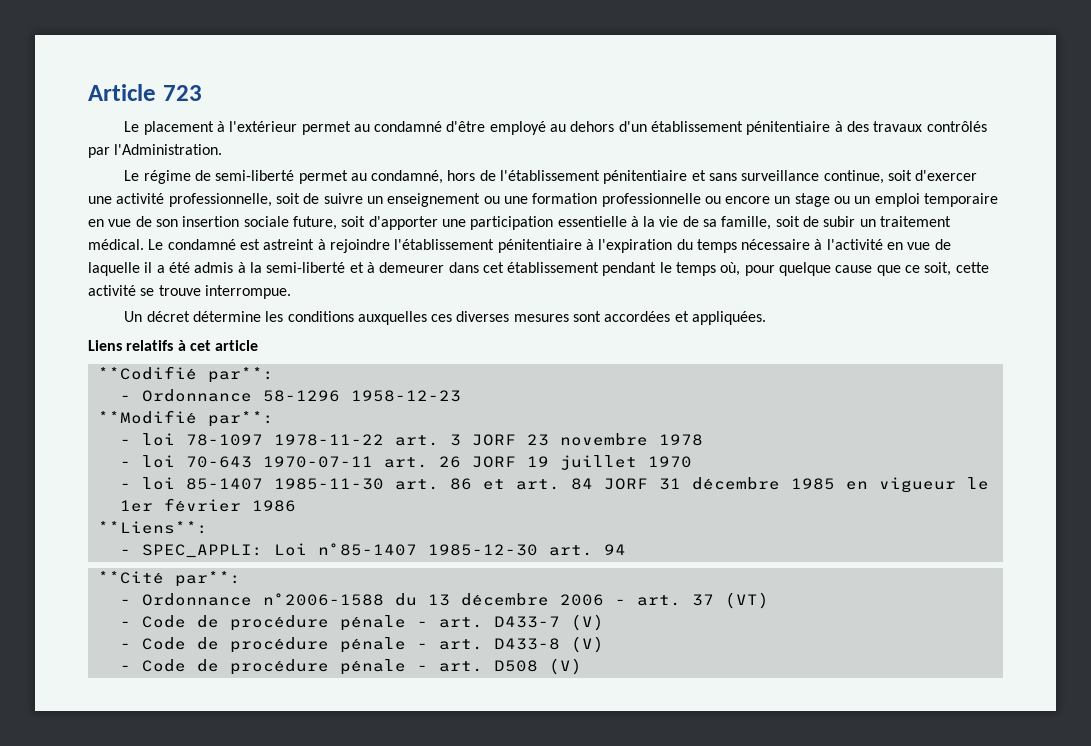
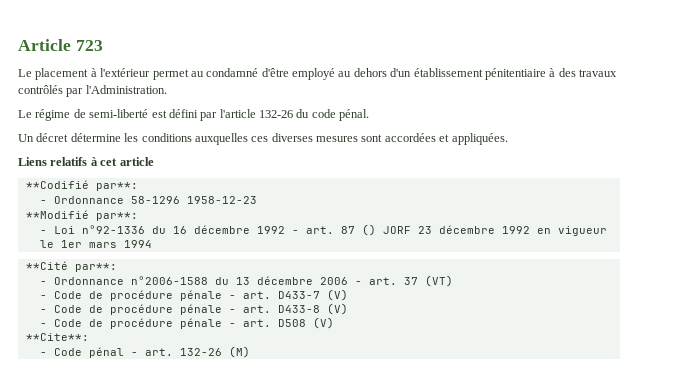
[298,170,978,184] [88,193,999,207] [88,216,952,230] [88,239,951,253] [88,262,989,276] [88,285,291,299] permet au condamné, hors de l'établissement pénitentiaire et sans surveillance continue, soit d'exercer une activité professionnelle, soit de suivre un enseignement ou une formation professionnelle ou encore un stage ou un emploi temporaire en vue de son insertion sociale future, soit d'apporter une participation essentielle à la vie de sa famille, soit de subir un traitement médical. Le condamné est astreint à rejoindre l'établissement pénitentiaire à l'expiration du temps nécessaire à l'activité en vue de laquelle il a été admis à la semi-liberté et à demeurer dans cet établissement pendant le temps où, pour quelque cause que ce soit, cette activité se trouve interrompue. -> [151,109,370,121] est défini par l'article 132-26 du code pénal.
[141,433,703,446] [119,455,692,470] [119,477,989,493] [119,498,296,512] [97,521,208,534] [119,543,626,558] loi 78-1097 1978-11-22 art. 3 JORF 23 novembre 1978 // - loi 70-643 1970-07-11 art. 26 JORF 19 juillet 1970 // - loi 85-1407 1985-11-30 art. 86 et art. 84 JORF 31 décembre 1985 en vigueur le 1er février 1986 // **Liens**: // - SPEC_APPLI: Loi n°85-1407 1985-12-30 art. 94 -> [53,224,607,236] [39,240,152,248] Loi n°92-1336 du 16 décembre 1992 - art. 87 () JORF 23 décembre 1992 en vigueur le 1er mars 1994
(582, 666) none -> [25,333,89,341] [39,346,250,358] // **Cite**: // - Code pénal - art. 132-26 (M)

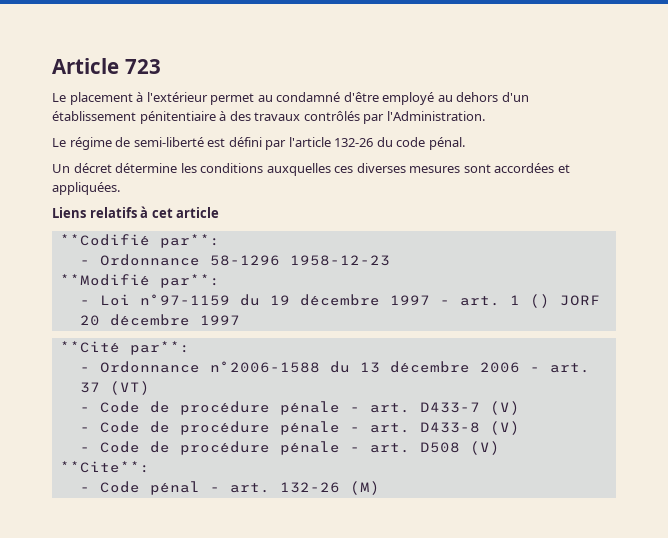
[81,225,355,234] n°92-1336 du 16 décembre 1992 - art. 87 -> [139,294,520,306] n°97-1159 du 19 décembre 1997 - art. 1
[417,225,607,236] [39,240,152,248] 23 décembre 1992 en vigueur le 1er mars 1994 -> [79,314,240,326] 20 décembre 1997

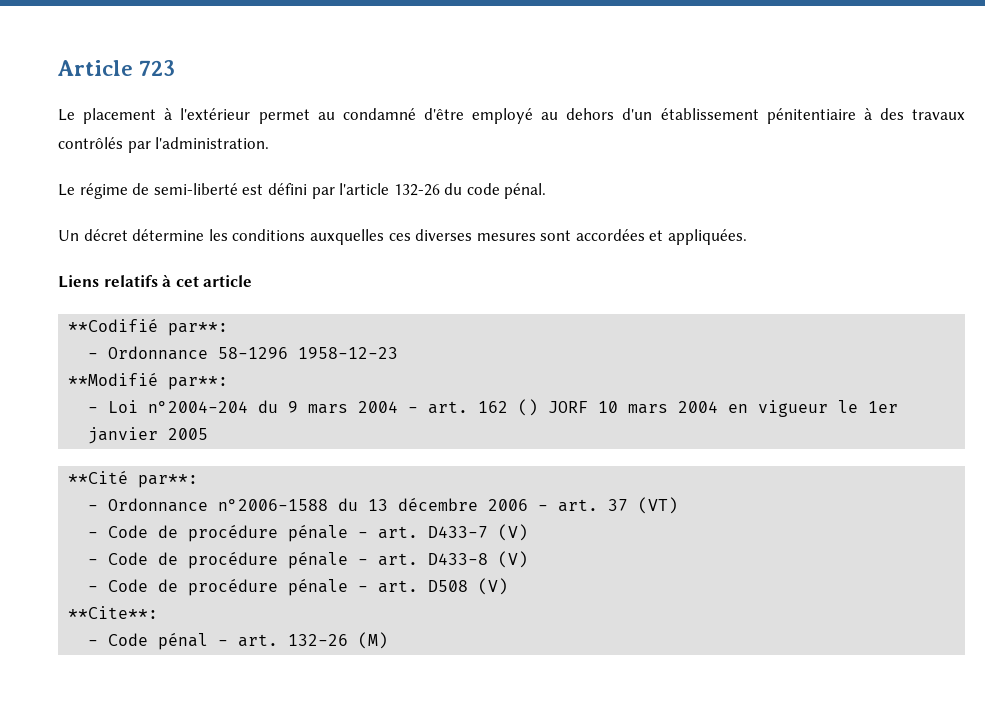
[386,111,485,121] l'Administration. -> [155,137,270,149] l'administration.
[139,294,520,306] n°97-1159 du 19 décembre 1997 - art. 1 -> [148,400,509,414] n°2004-204 du 9 mars 2004 - art. 162
[79,314,240,326] 20 décembre 1997 -> [598,400,899,417] [88,427,209,444] 10 mars 2004 en vigueur le 1er janvier 2005

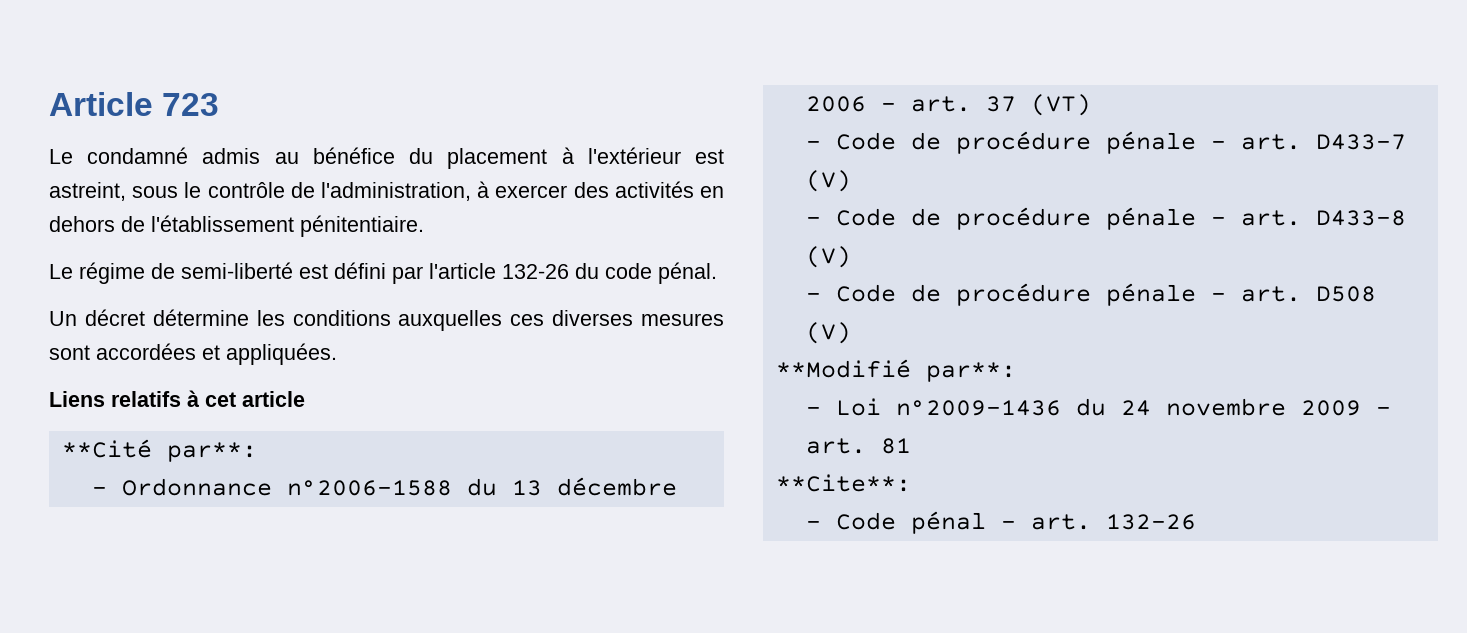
[83,108,965,124] [58,137,270,153] placement à l'extérieur permet au condamné d'être employé au dehors d'un établissement pénitentiaire à des travaux contrôlés par l'administration. -> [87,147,724,169] [49,181,724,201] [49,215,424,237] condamné admis au bénéfice du placement à l'extérieur est astreint, sous le contrôle de l'administration, à exercer des activités en dehors de l'établissement pénitentiaire.
[68,318,229,336] [88,346,399,360] [68,372,229,390] [88,399,899,417] [88,427,209,444] // **Codifié par**: // - Ordonnance 58-1296 1958-12-23 // **Modifié par**: // - Loi n°2004-204 du 9 mars 2004 - art. 162 () JORF 10 mars 2004 en vigueur le 1er janvier 2005 -> (305, 399) none
(509, 586) none -> [775,359,1016,382] [805,398,1391,416] [805,438,911,454] // **Modifié par**: // - Loi n°2009-1436 du 24 novembre 2009 - art. 81
[358,632,389,649] (M) -> (1196, 522) none

